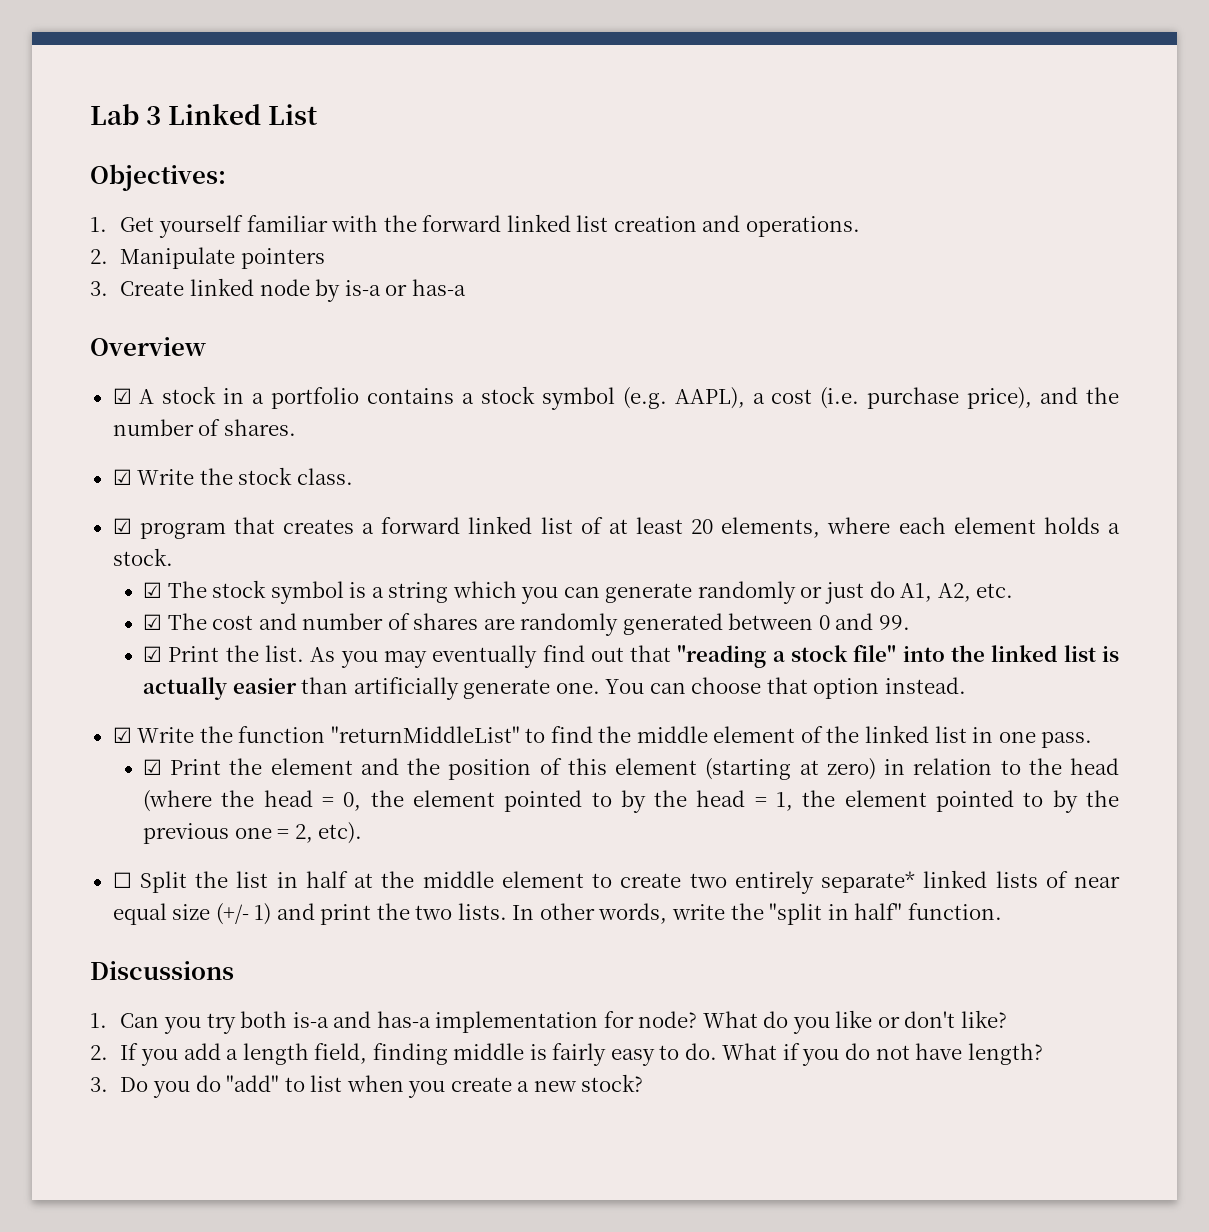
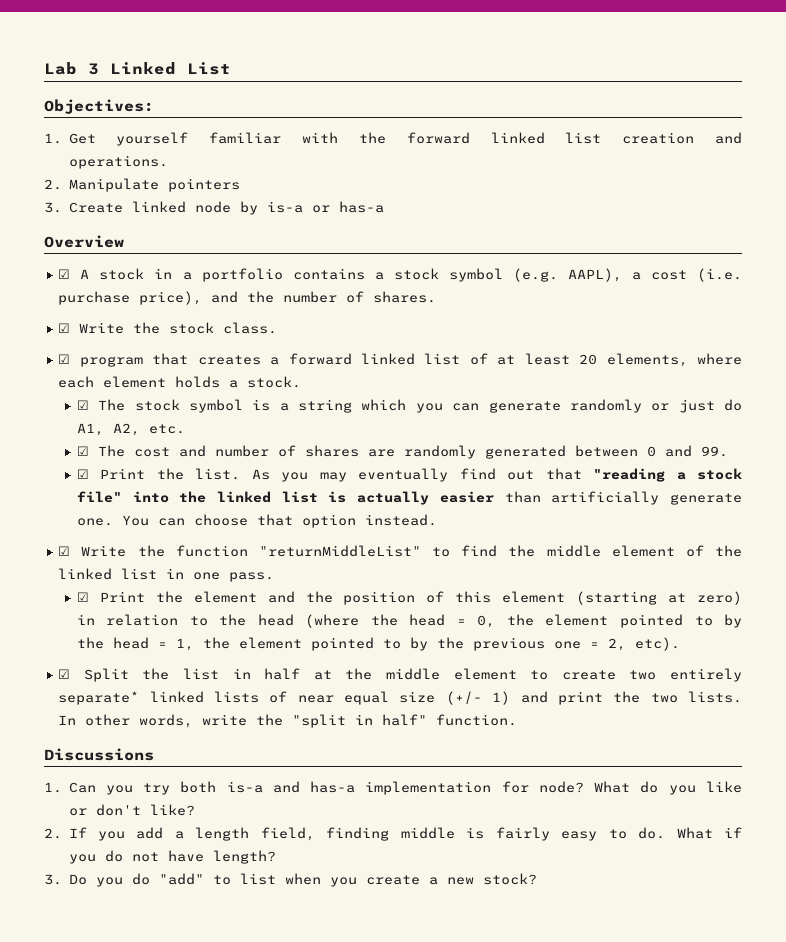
[112,872,132,888] ☐ -> [58,669,71,679] ☑

